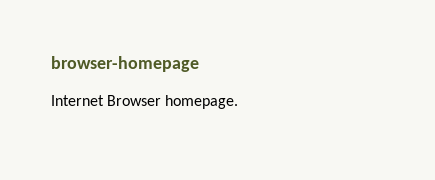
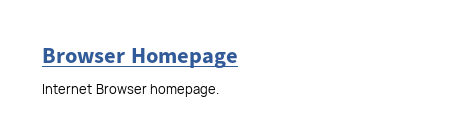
[51,56,199,72] browser-homepage -> [42,48,239,68] Browser Homepage

